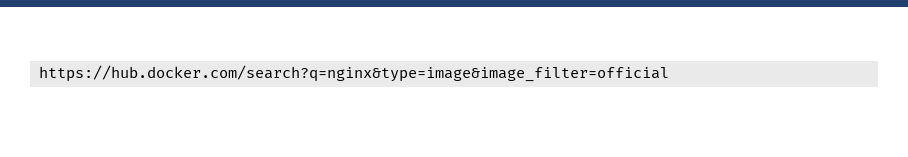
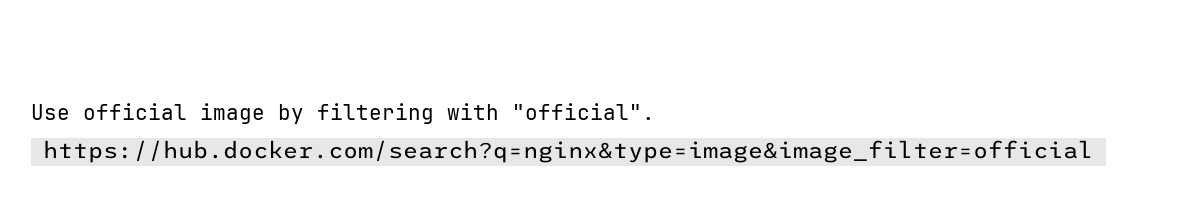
(39, 73) none -> [31,103,655,124] Use official image by filtering with "official". //

